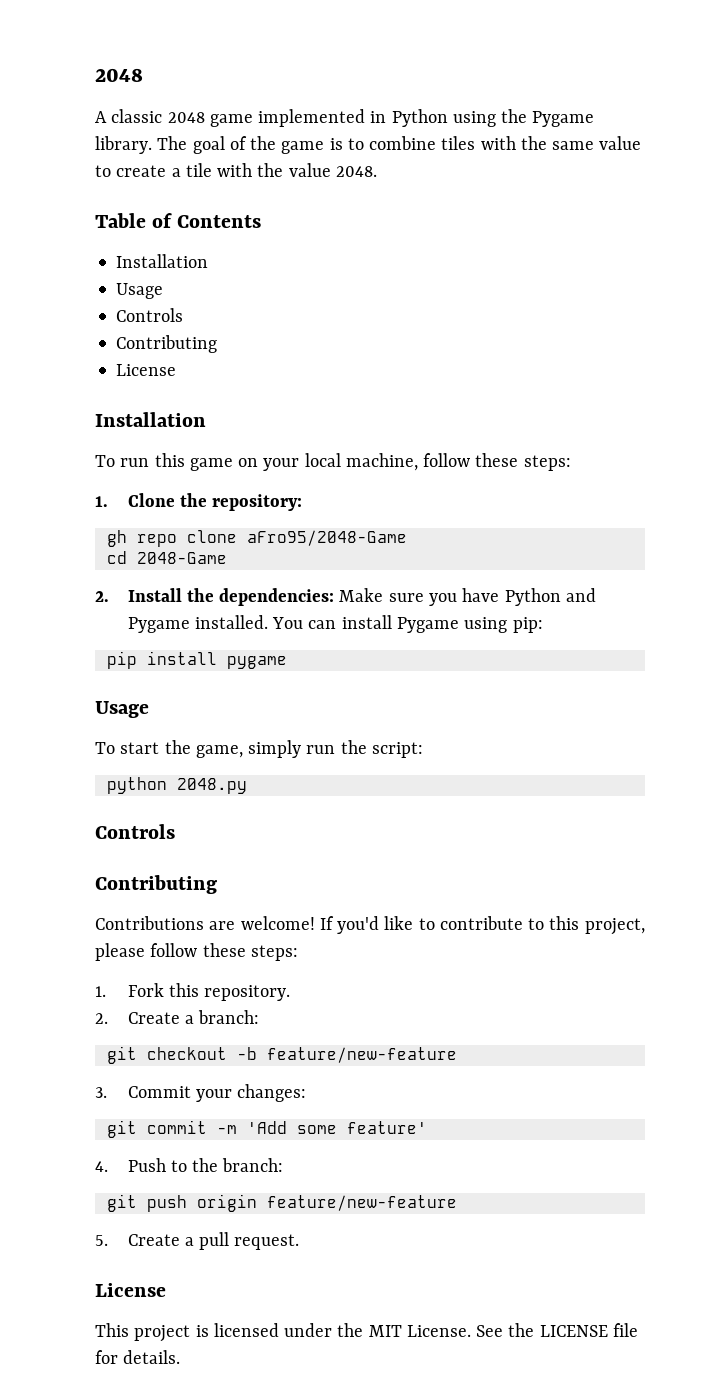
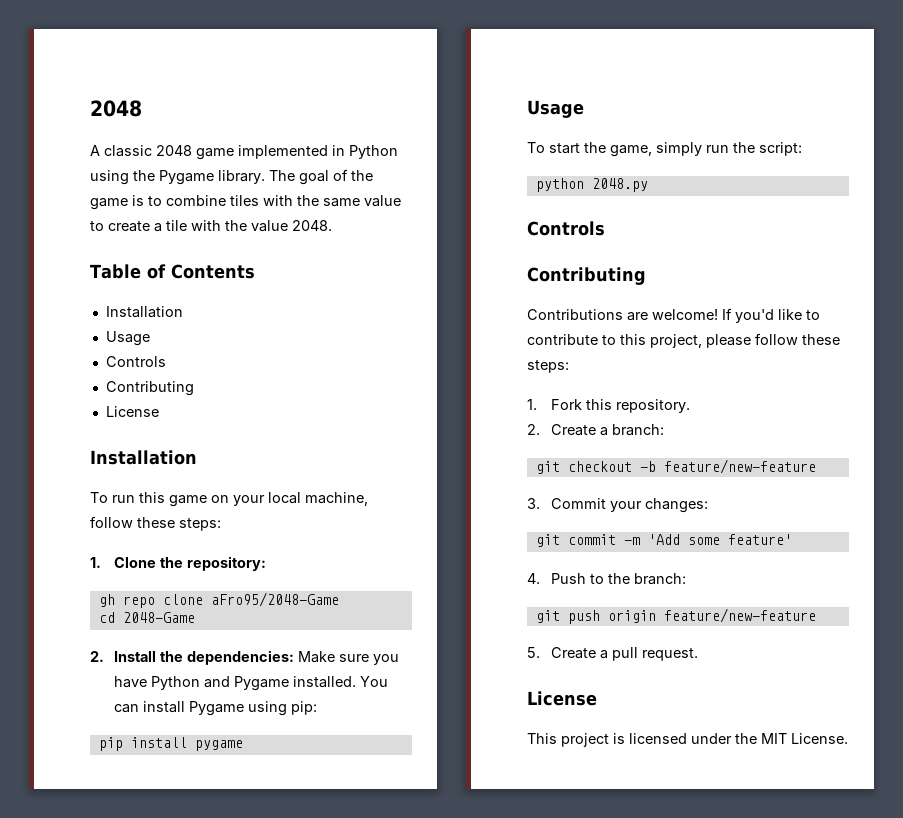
[476,1323,638,1337] [95,1350,181,1364] See the LICENSE file for details. -> (848, 738) none

